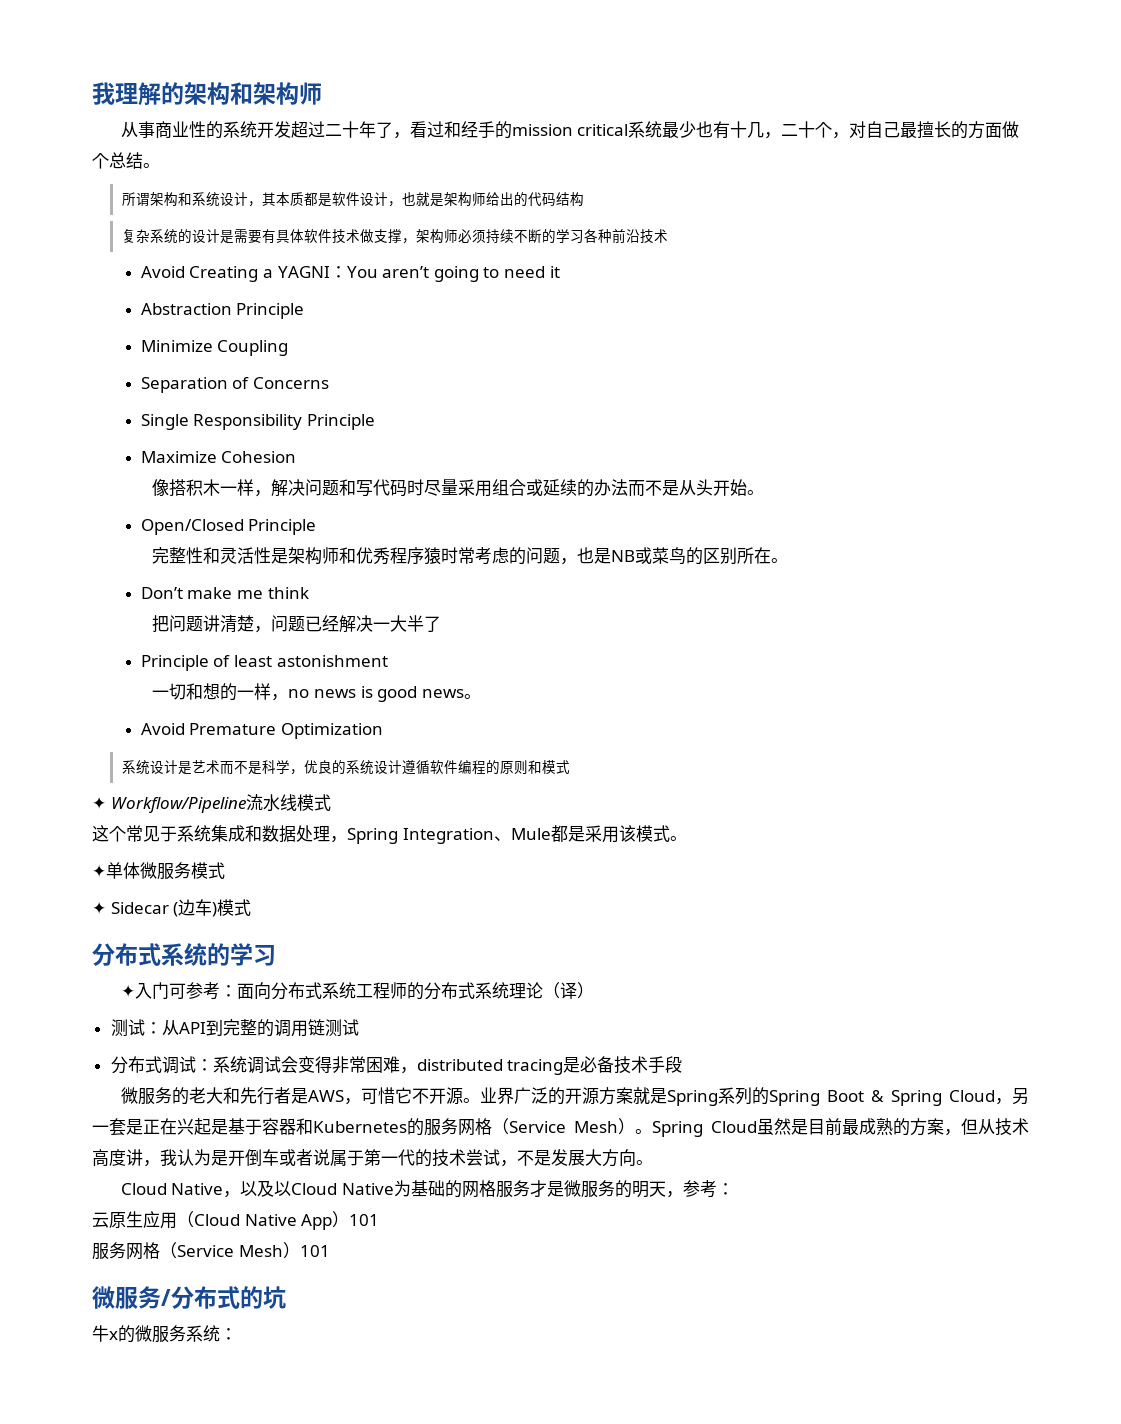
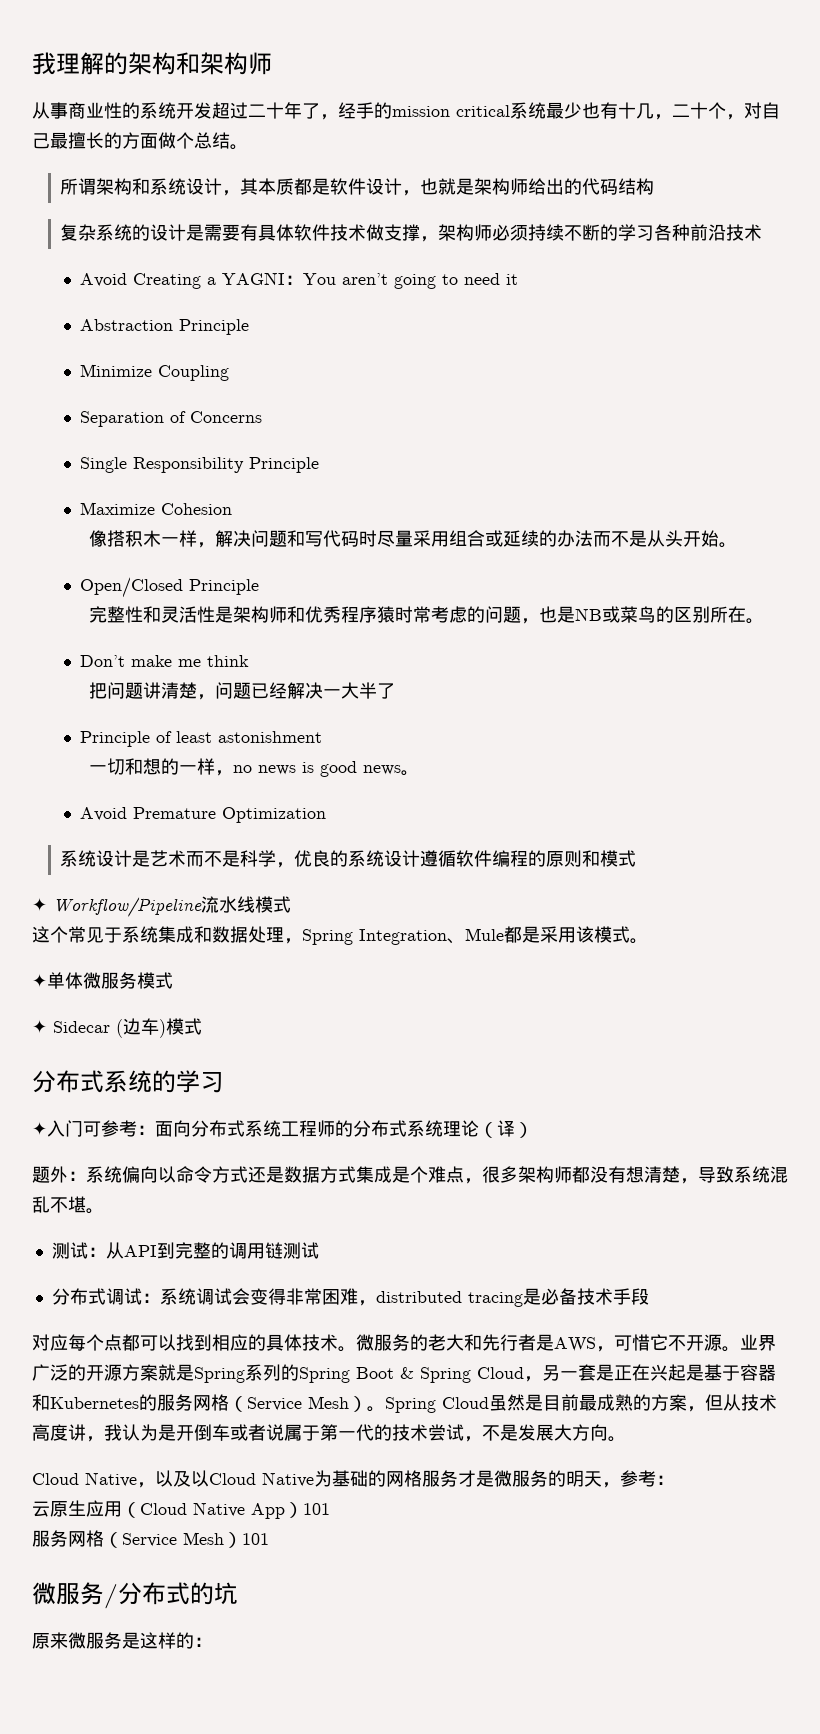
[409,121,461,138] 看过和 -> (338, 117) none
(594, 990) none -> [32,1166,788,1184] [32,1196,104,1214] // 题外：系统偏向以命令方式还是数据方式集成是个难点，很多架构师都没有想清楚，导致系统混乱不堪。
(683, 1064) none -> [32,1334,356,1352] 对应每个点都可以找到相应的具体技术。
[92,1325,220,1343] 牛x的微服务系统 -> [32,1632,194,1649] 原来微服务是这样的

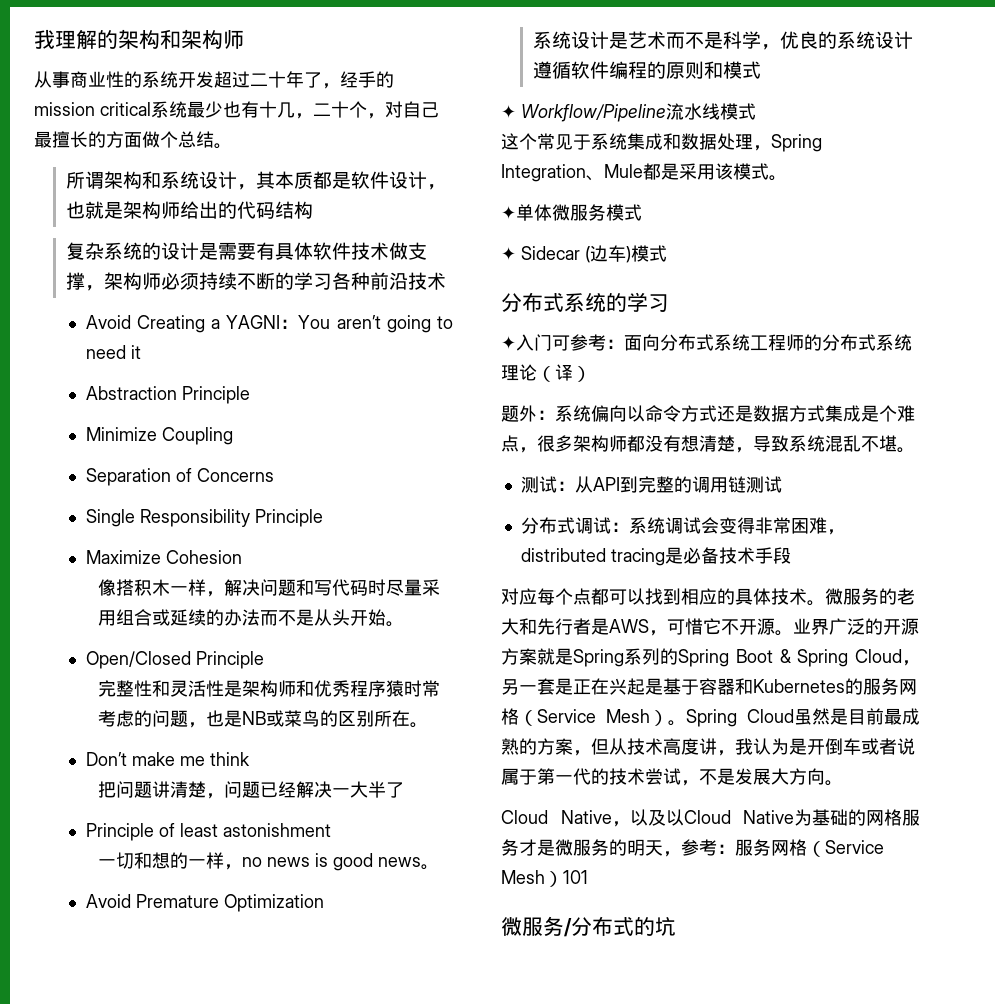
[32,1500,330,1519] // 云原生应用（Cloud Native App）101 // -> (735, 849) none
[32,1632,212,1649] // 原来微服务是这样的： -> (676, 926) none

